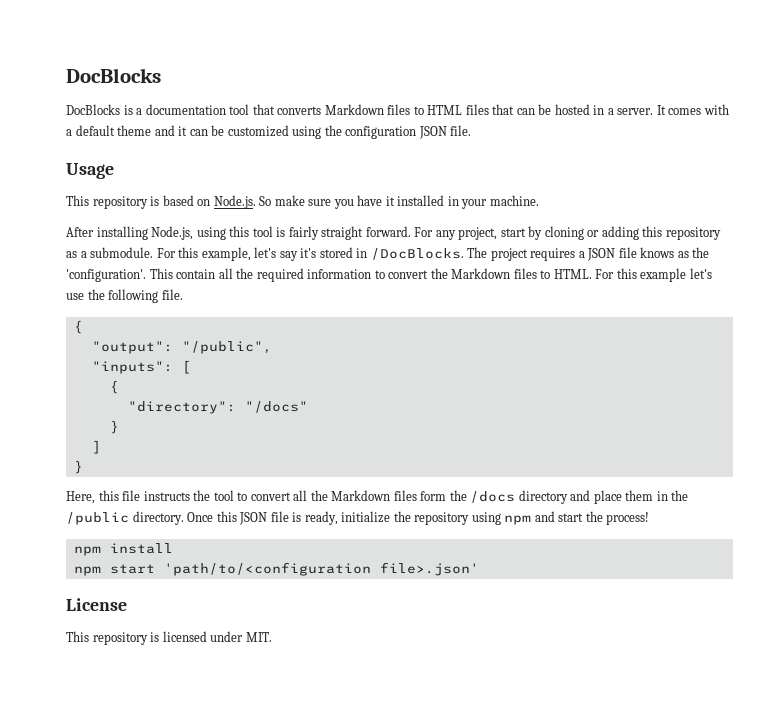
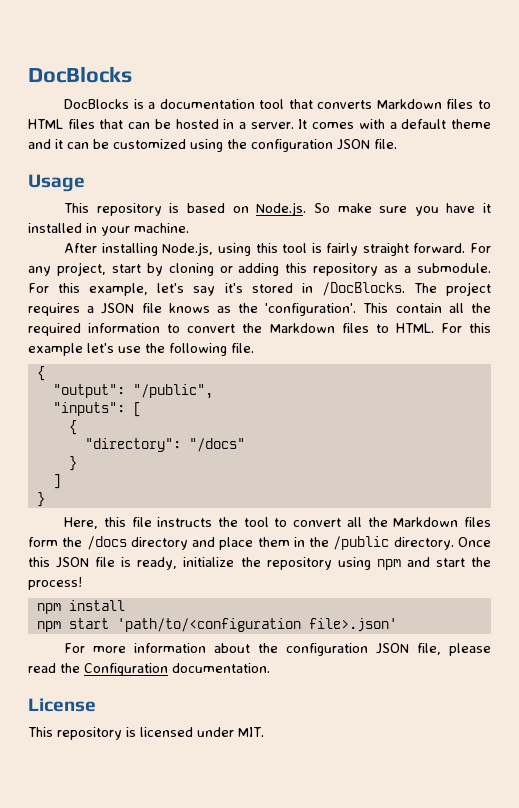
(479, 569) none -> [64,643,492,656] [28,663,270,676] // For more information about the configuration JSON file, please read the Configuration documentation.

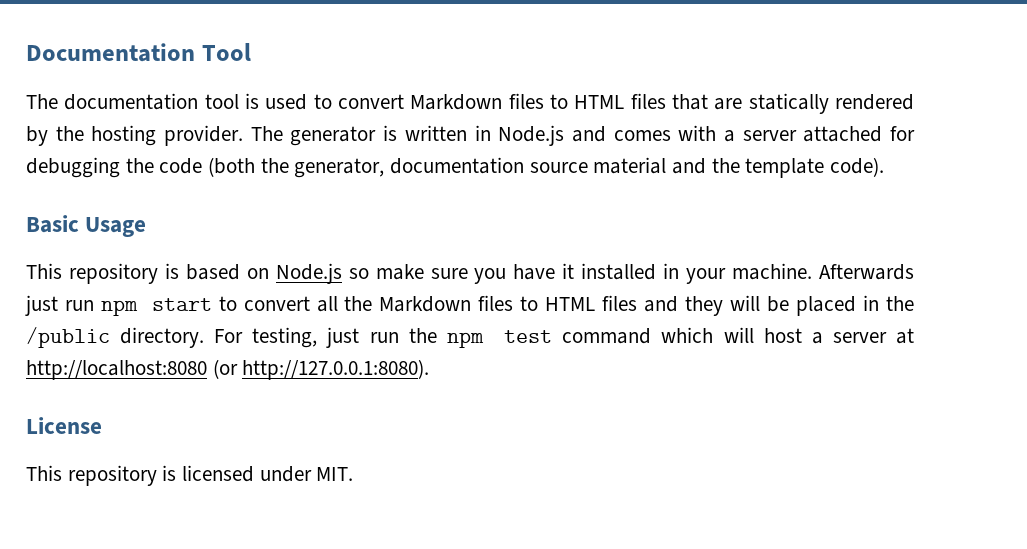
[28,66,132,83] [64,99,373,109] DocBlocks // DocBlocks is a documentation tool that converts -> [26,43,251,62] [26,93,404,110] Documentation Tool // The documentation tool is used to convert
[128,119,492,129] [28,139,397,152] can be hosted in a server. It comes with a default theme and it can be customized using the configuration JSON file. // -> [714,93,915,114] [26,125,915,146] [26,157,885,178] [26,215,79,233] are statically rendered by the hosting provider. The generator is written in Node.js and comes with a server attached for debugging the code (both the generator, documentation source material and the template code). // Basic
[256,202,330,216] Node.js. So -> [275,263,369,284] Node.js so
[64,242,491,256] [28,262,492,276] [28,282,492,296] [28,303,492,316] [28,323,492,336] [28,343,254,356] [36,366,45,381] [52,384,213,399] [52,402,141,417] [68,420,77,435] [84,438,245,452] [68,456,77,471] [52,474,61,489] [36,492,45,507] [64,517,269,529] // After installing Node.js, using this tool is fairly straight forward. For any project, start by cloning or adding this repository as a submodule. For this example, let's say it's stored in /DocBlocks. The project requires a JSON file knows as the 'configuration'. This contain all the required information to convert the Markdown files to HTML. For this example let's use the following file. // { // "output": "/public", // "inputs": [ // { // "directory": "/docs" // } // ] // } // Here, this file instructs the tool -> [819,264,914,280] [25,295,212,316] Afterwards just run npm start
[28,536,491,550] [28,557,491,570] [28,577,82,590] [36,600,125,614] [36,618,397,632] [64,643,492,656] [28,663,270,676] form the /docs directory and place them in the /public directory. Once this JSON file is ready, initialize the repository using npm and start the process! // npm install // npm start 'path/to/<configuration file>.json' // For more information about the configuration JSON file, please read the Configuration documentation. -> [520,295,915,316] [26,327,914,348] [26,359,430,380] to HTML files and they will be placed in the /public directory. For testing, just run the npm test command which will host a server at http://localhost:8080 (or http://127.0.0.1:8080).

